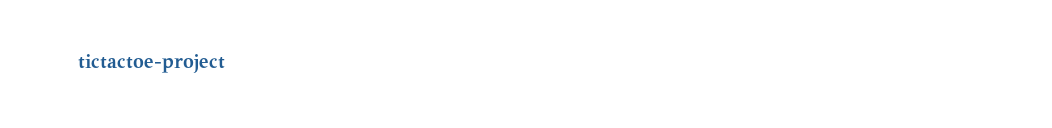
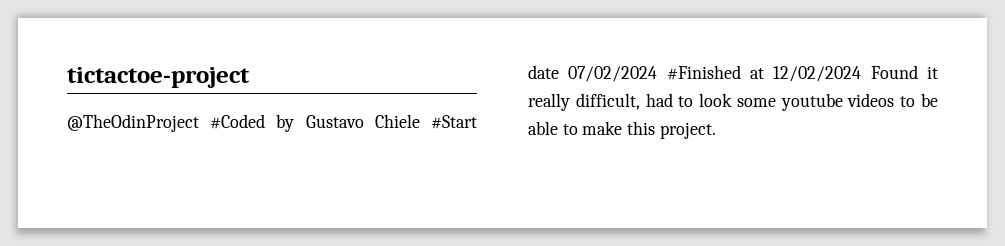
(225, 63) none -> [67,114,477,132] [528,65,938,82] [528,93,938,111] [528,121,716,139] // @TheOdinProject #Coded by Gustavo Chiele #Start date 07/02/2024 #Finished at 12/02/2024 Found it really difficult, had to look some youtube videos to be able to make this project.

